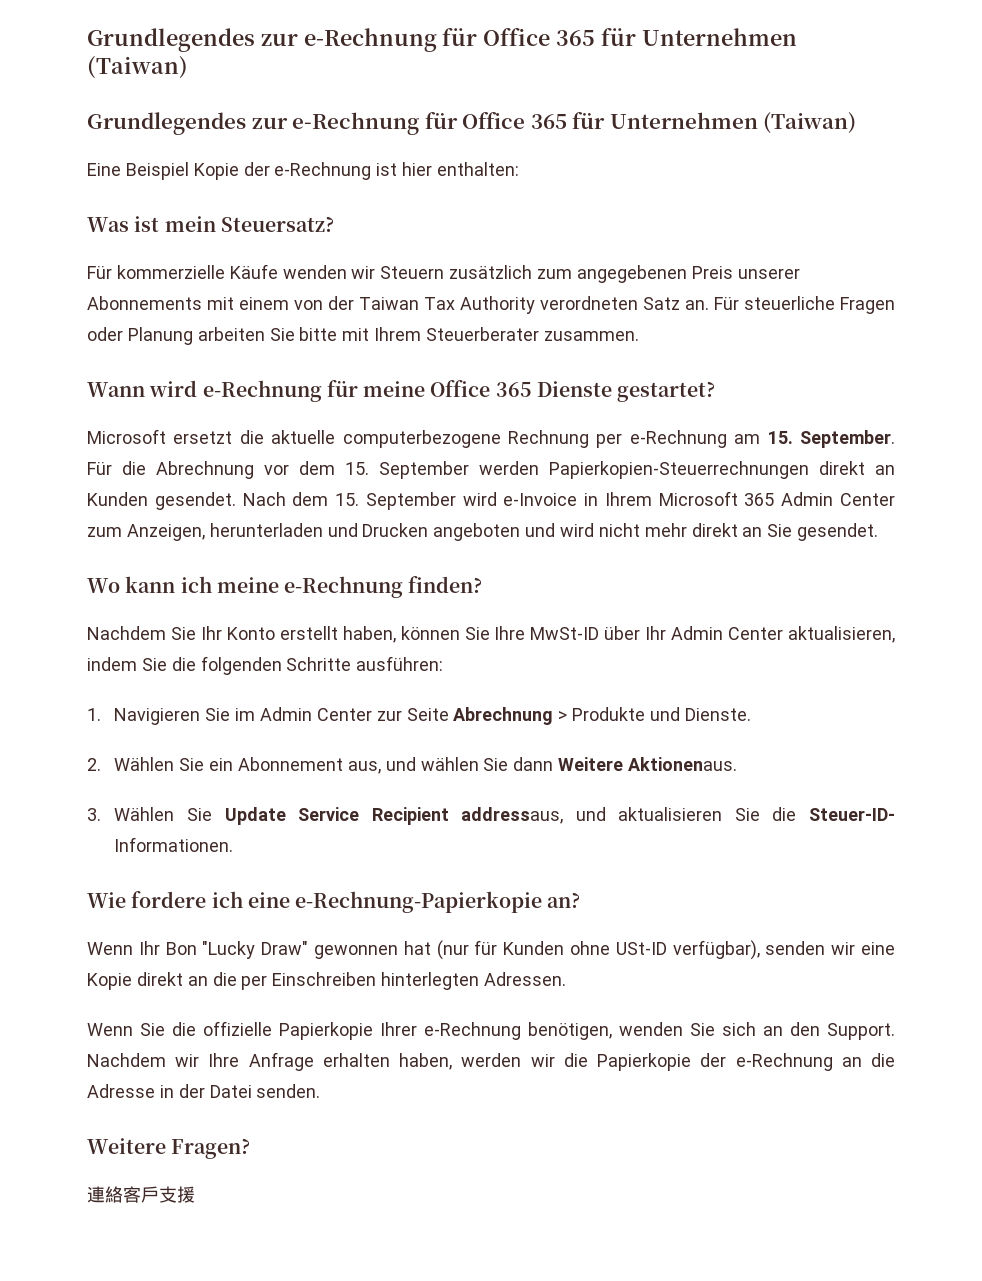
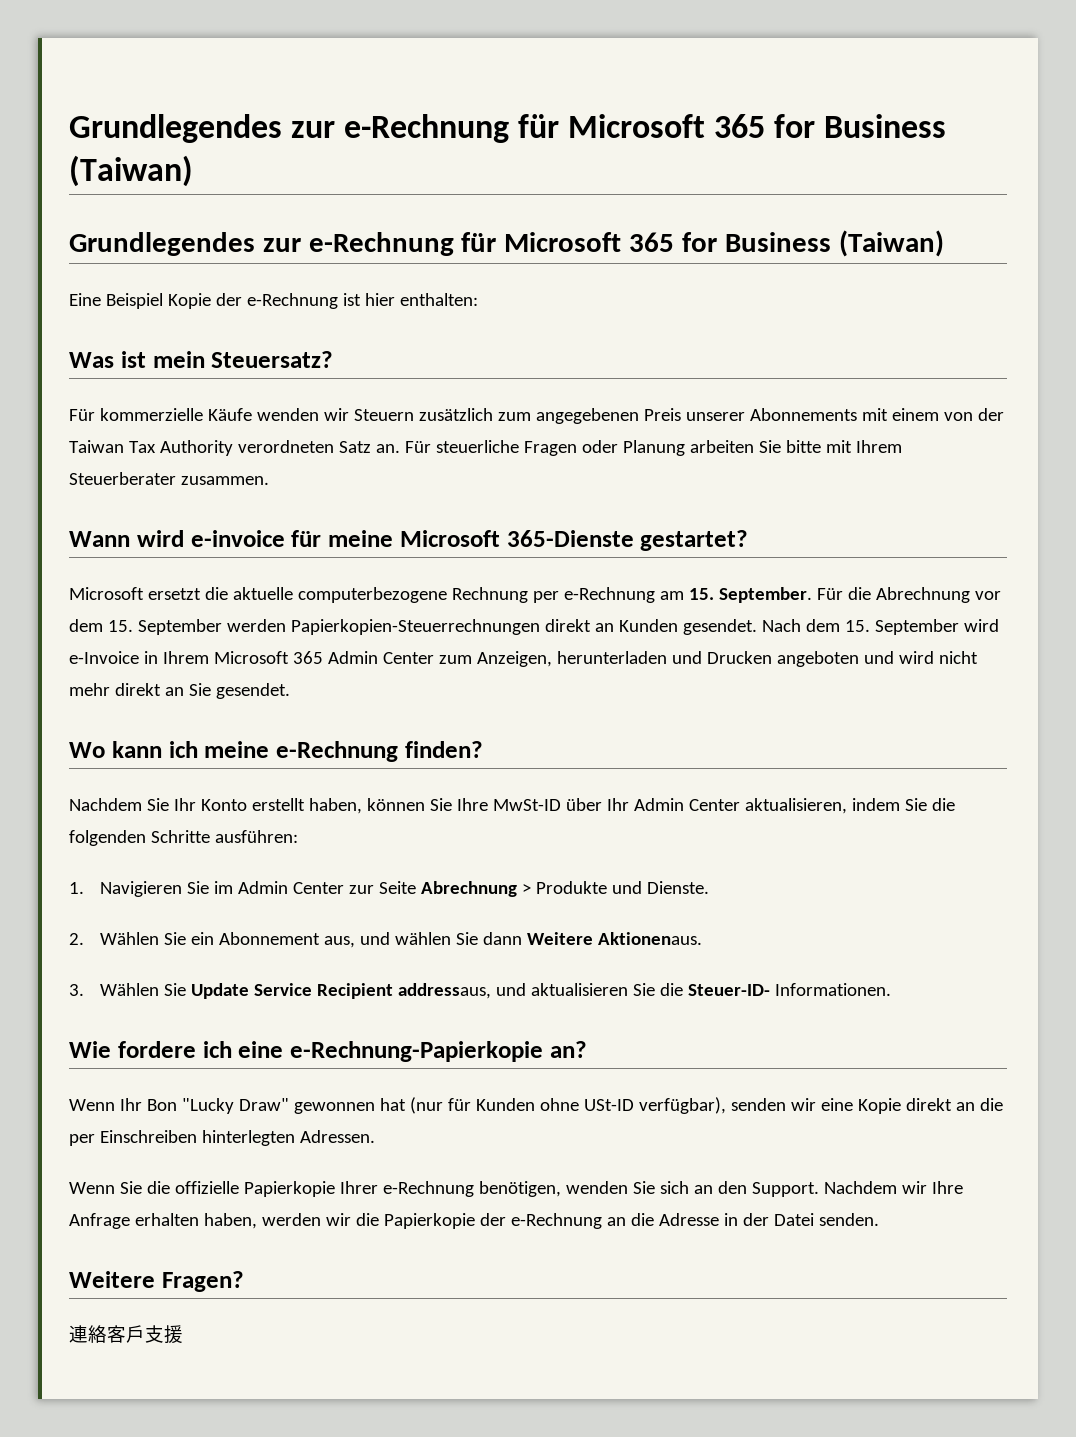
[87,28,797,52] Grundlegendes zur e-Rechnung für Office 365 für Unternehmen -> [69,114,947,143] Grundlegendes zur e-Rechnung für Microsoft 365 for Business
[462,112,758,129] Office 365 für Unternehmen -> [504,232,831,252] Microsoft 365 for Business
[202,380,322,402] e-Rechnung -> [190,530,285,547] e-invoice
[430,380,612,397] Office 365 Dienste -> [399,530,634,547] Microsoft 365-Dienste

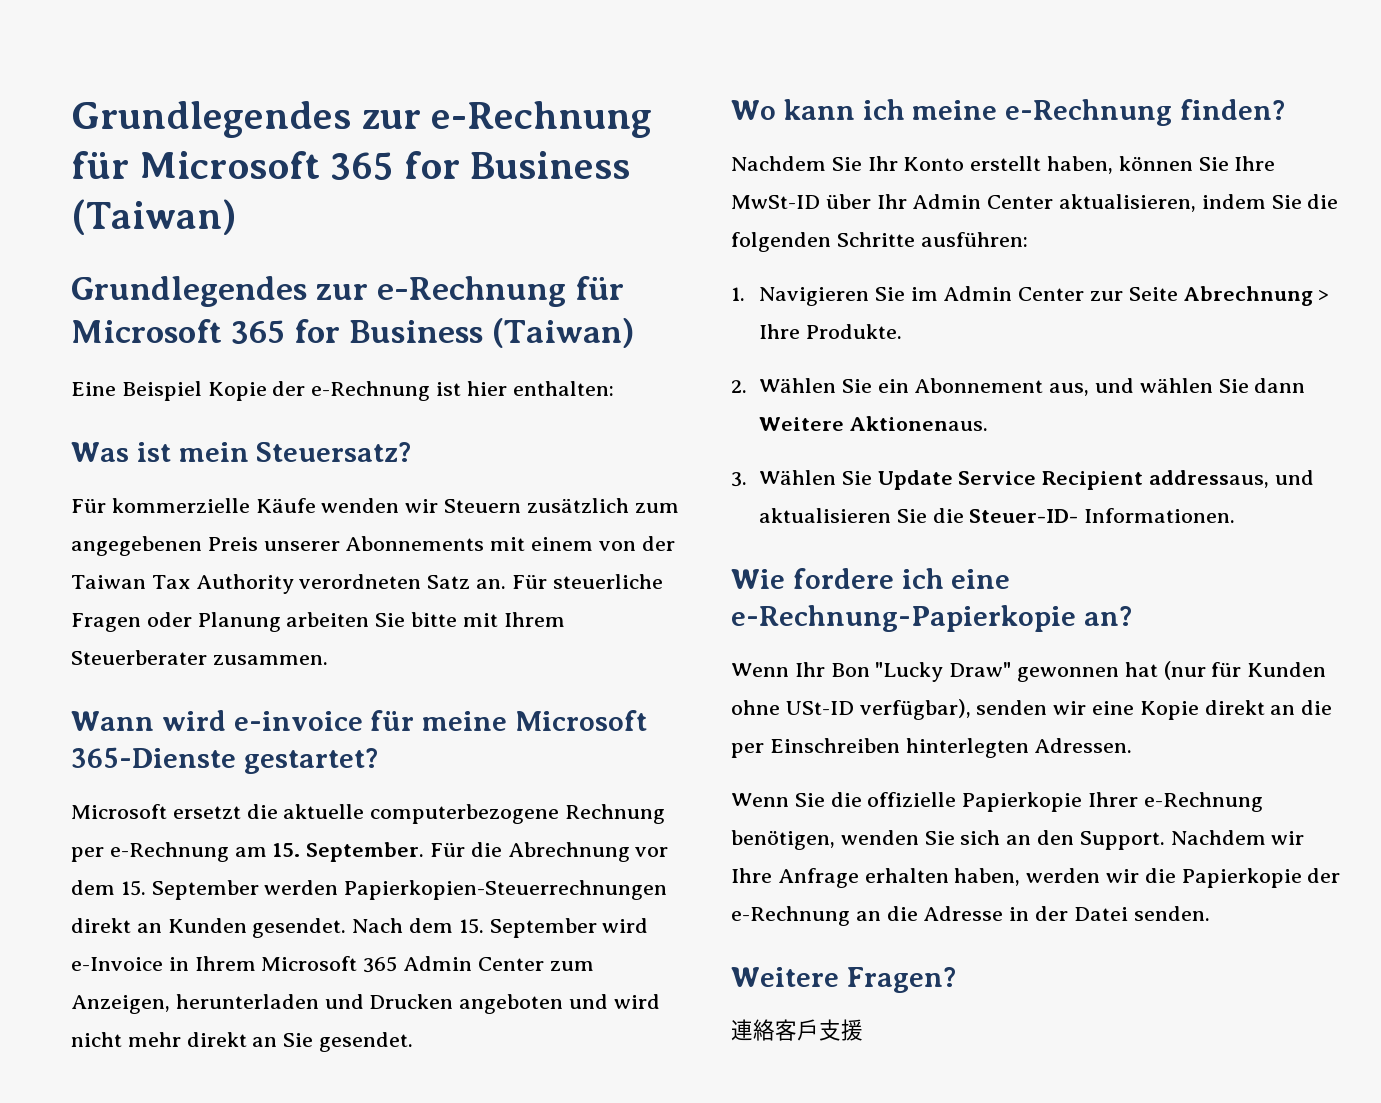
[536,881,710,894] Produkte und Dienste. -> [758,324,902,339] Ihre Produkte.

